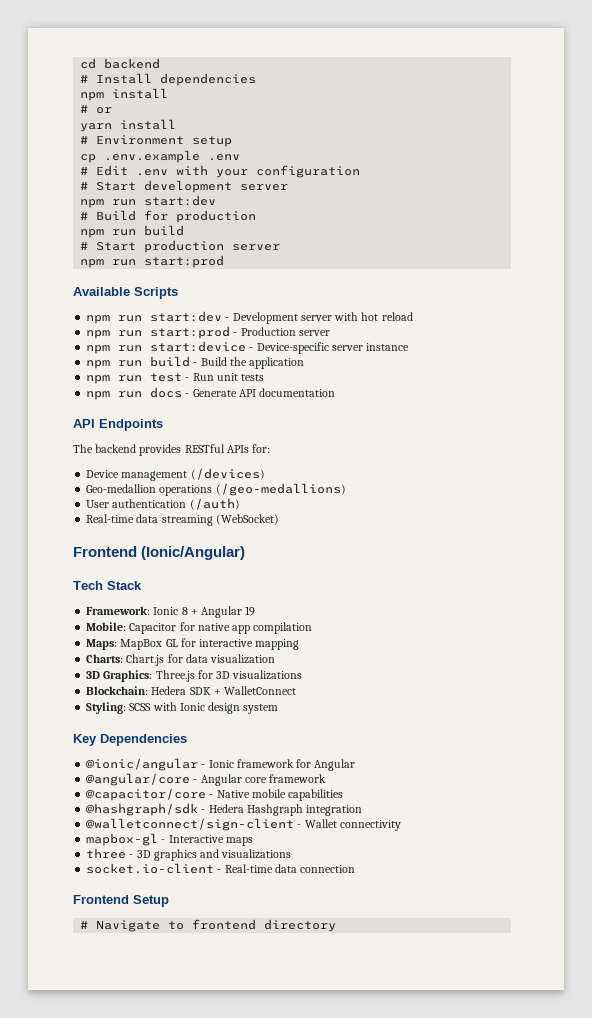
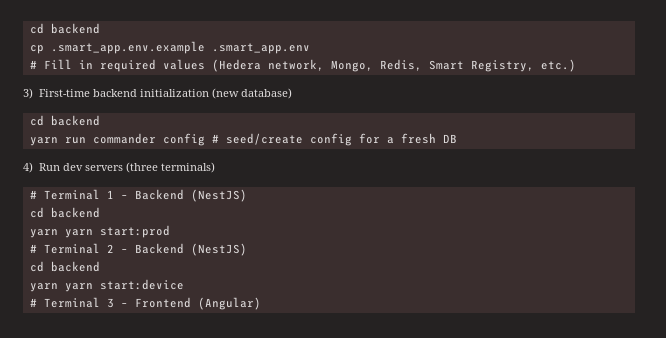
[80,58,161,69] [80,73,257,86] [80,88,169,101] [80,104,113,114] [80,119,177,132] [80,135,233,147] [80,150,241,163] [80,165,361,178] [80,180,289,193] [80,195,217,208] [80,210,257,223] [80,225,185,238] [80,240,281,253] [80,255,225,268] [73,287,178,299] [86,311,413,324] [86,326,330,339] [86,341,410,354] [86,356,305,369] [86,373,265,384] [86,387,336,400] [73,419,163,431] [73,444,271,456] [86,468,265,481] [86,483,346,496] [86,498,240,510] [86,514,279,526] [73,546,246,560] [73,581,142,590] [86,606,256,618] [86,622,313,634] [86,638,300,650] [86,654,276,666] [86,670,303,682] [86,686,297,695] [86,702,279,714] [73,734,187,746] [86,758,356,771] [86,773,327,786] [86,788,344,801] [86,803,363,816] [86,818,401,831] [86,833,253,846] [86,848,292,861] [86,863,356,874] [73,895,169,907] [80,919,337,932] cd backend // # Install dependencies // npm install // # or // yarn install // # Environment setup // cp .env.example .env // # Edit .env with your configuration // # Start development server // npm run start:dev // # Build for production // npm run build // # Start production server // npm run start:prod // Available Scripts // npm run start:dev - Development server with hot reload // npm run start:prod - Production server // npm run start:device - Device-specific server instance // npm run build - Build the application // npm run test - Run unit tests // npm run docs - Generate API documentation // API Endpoints // The backend provides RESTful APIs for: // Device management (/devices) // Geo-medallion operations (/geo-medallions) // User authentication (/auth) // Real-time data streaming (WebSocket) // Frontend (Ionic/Angular) // Tech Stack // Framework: Ionic 8 + Angular 19 // Mobile: Capacitor for native app compilation // Maps: MapBox GL for interactive mapping // Charts: Chart.js for data visualization // 3D Graphics: Three.js for 3D visualizations // Blockchain: Hedera SDK + WalletConnect // Styling: SCSS with Ionic design system // Key Dependencies // @ionic/angular - Ionic framework for Angular // @angular/core - Angular core framework // @capacitor/core - Native mobile capabilities // @hashgraph/sdk - Hedera Hashgraph integration // @walletconnect/sign-client - Wallet connectivity // mapbox-gl - Interactive maps // three - 3D graphics and visualizations // socket.io-client - Real-time data connection // Frontend Setup // # Navigate to frontend directory -> [29,23,100,34] [29,41,310,54] [29,59,576,72] [23,88,293,99] [29,115,100,126] [29,133,457,146] [23,162,216,173] [29,189,247,202] [29,207,100,218] [29,225,170,238] [29,243,247,256] [29,261,100,272] [29,279,184,292] [29,297,261,310] cd backend // cp .smart_app.env.example .smart_app.env // # Fill in required values (Hedera network, Mongo, Redis, Smart Registry, etc.) // 3) First-time backend initialization (new database) // cd backend // yarn run commander config # seed/create config for a fresh DB // 4) Run dev servers (three terminals) // # Terminal 1 – Backend (NestJS) // cd backend // yarn yarn start:prod // # Terminal 2 – Backend (NestJS) // cd backend // yarn yarn start:device // # Terminal 3 – Frontend (Angular)

